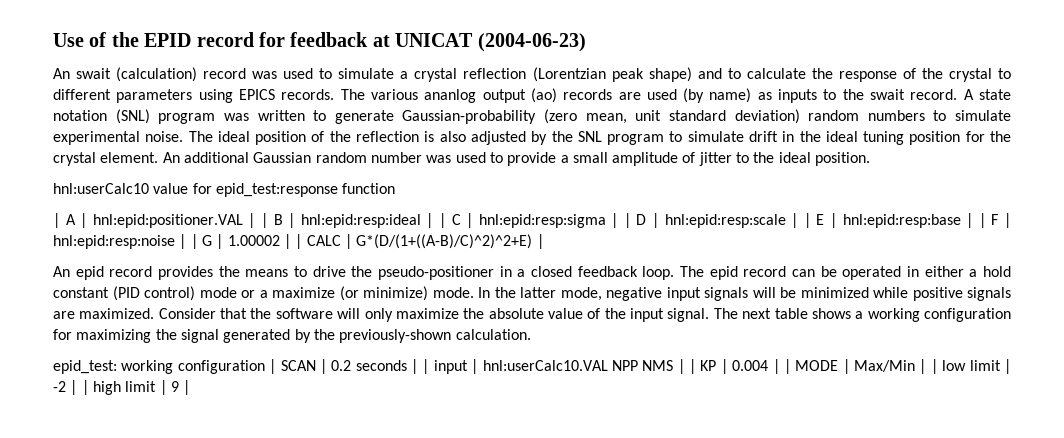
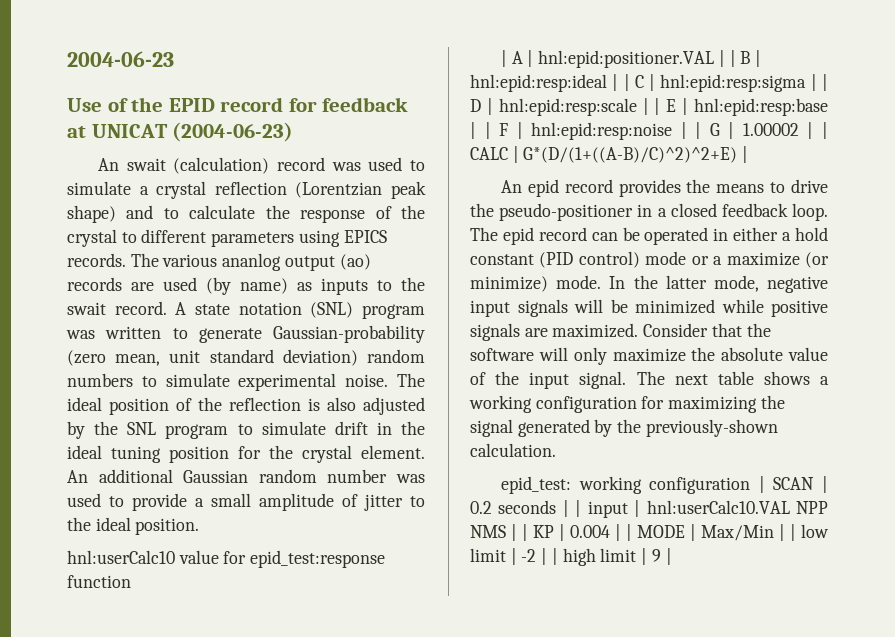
(53, 40) none -> [67,51,174,67] 2004-06-23 //

